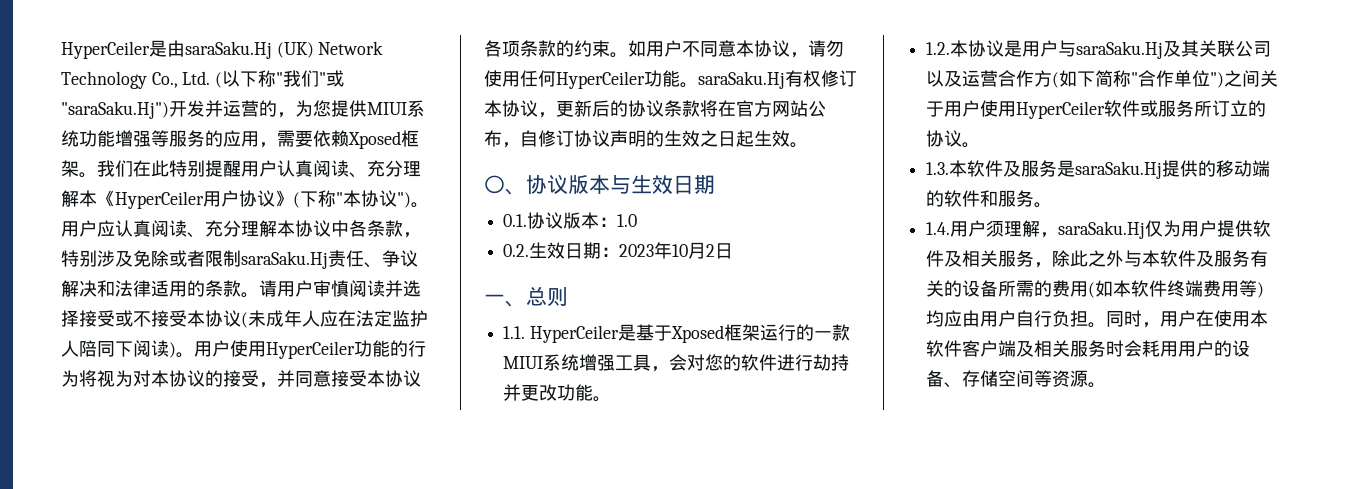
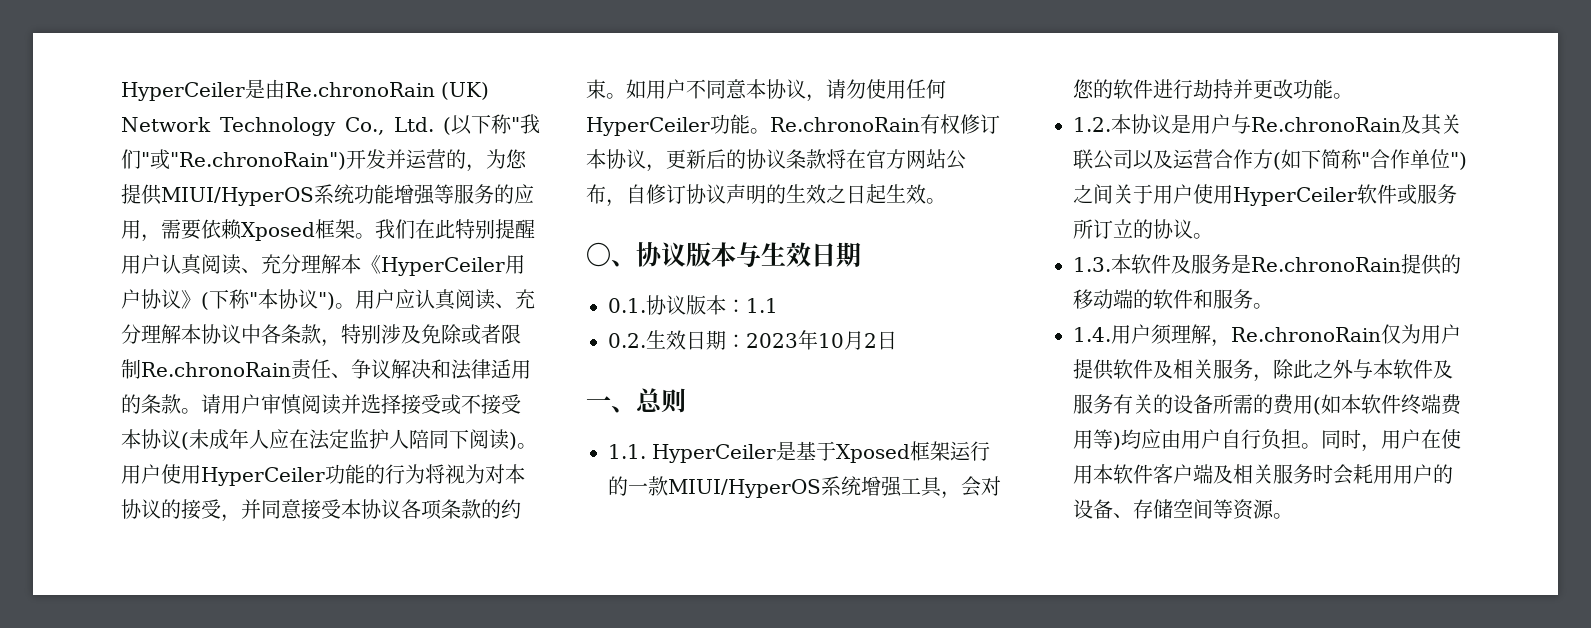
[185,41,272,59] saraSaku.Hj -> [285,82,435,97] Re.chronoRain
[61,101,169,119] "saraSaku.Hj") -> [170,152,346,170] "Re.chronoRain")
[367,102,407,115] MIUI -> [161,187,314,206] MIUI/HyperOS
[241,251,328,269] saraSaku.Hj -> [141,362,291,377] Re.chronoRain
[698,71,785,89] saraSaku.Hj -> [770,117,920,132] Re.chronoRain
[617,214,638,227] 1.0 -> [746,298,778,313] 1.1
[503,356,544,369] MIUI -> [668,479,821,498] MIUI/HyperOS
[1076,41,1164,59] saraSaku.Hj -> [1251,117,1401,132] Re.chronoRain
[1075,161,1163,179] saraSaku.Hj -> [1251,257,1401,272] Re.chronoRain
[1058,221,1146,239] saraSaku.Hj -> [1231,327,1381,342] Re.chronoRain

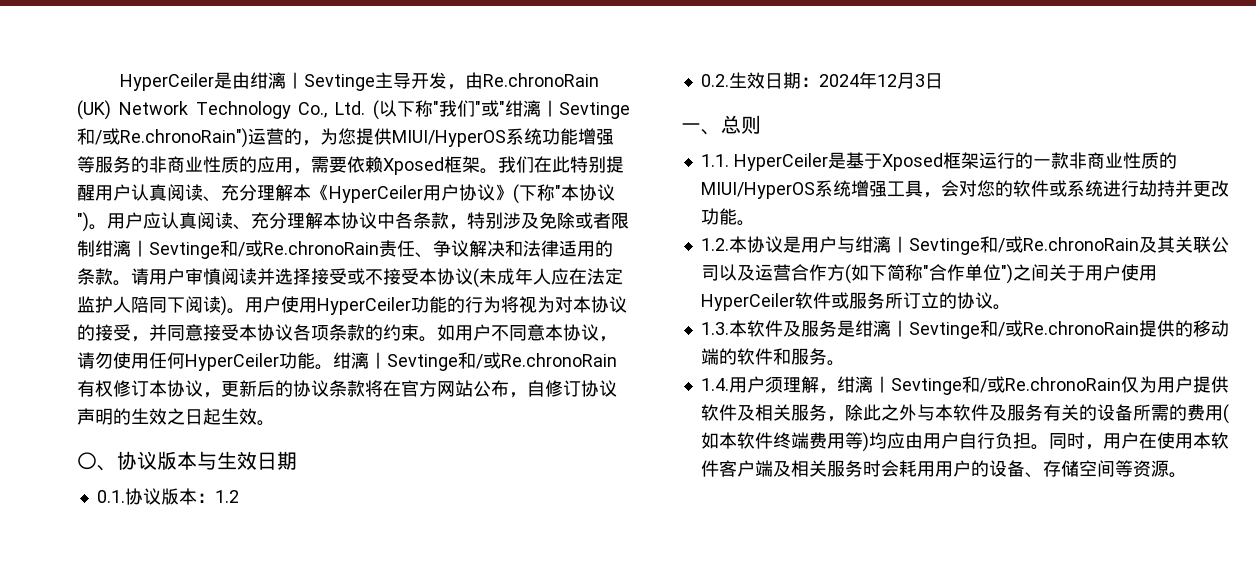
(285, 89) none -> [250,72,484,91] 绀漓丨Sevtinge主导开发，由
[170,149,406,170] "Re.chronoRain")开发并 -> [499,100,630,119] [77,128,248,148] "绀漓丨Sevtinge和/或Re.chronoRain")
(514, 194) none -> [149,156,257,173] 非商业性质的
(141, 369) none -> [95,240,263,259] 绀漓丨Sevtinge和/或
(770, 131) none -> [333,352,501,371] 绀漓丨Sevtinge和/或
[746,298,778,313] 1.1 -> [214,490,239,503] 1.2
[746,330,877,350] 2023年10月2 -> [818,72,925,89] 2024年12月3
(668, 486) none -> [1068,152,1177,169] 非商业性质的
(1153, 89) none -> [1048,180,1103,197] 或系统
(1251, 124) none -> [854,236,1023,255] 绀漓丨Sevtinge和/或
(1251, 264) none -> [854,320,1023,339] 绀漓丨Sevtinge和/或
(1231, 343) none -> [836,376,1005,395] 绀漓丨Sevtinge和/或

